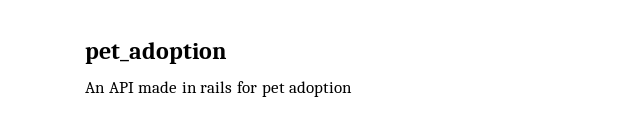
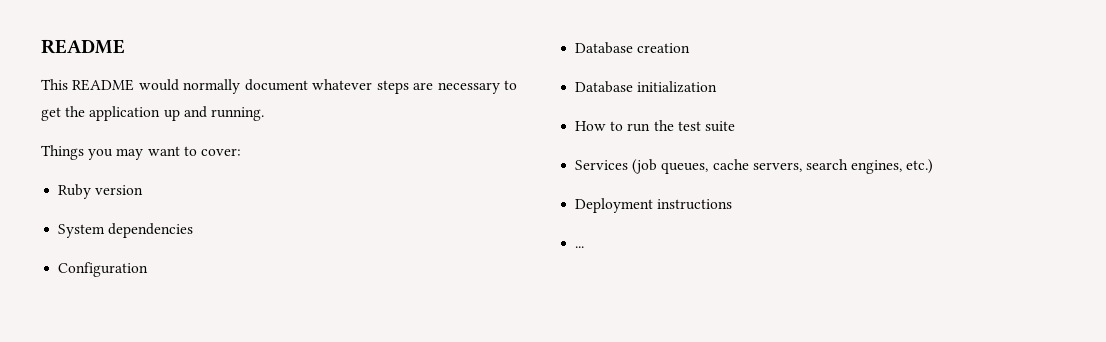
[85,42,227,64] [85,81,353,97] pet_adoption // An API made in rails for pet adoption -> [41,39,125,54] [41,79,517,94] [41,106,264,121] [41,145,241,160] [58,184,144,199] [58,223,194,238] [58,262,149,277] [575,42,691,54] [575,81,718,93] [575,120,735,132] [575,159,934,174] [575,198,733,213] [575,246,585,248] README // This README would normally document whatever steps are necessary to get the application up and running. // Things you may want to cover: // Ruby version // System dependencies // Configuration // Database creation // Database initialization // How to run the test suite // Services (job queues, cache servers, search engines, etc.) // Deployment instructions // ...

